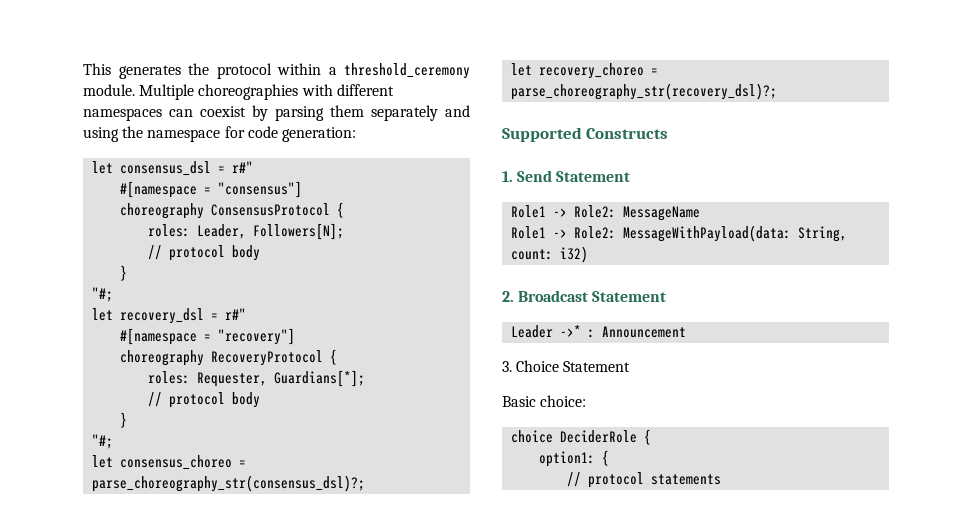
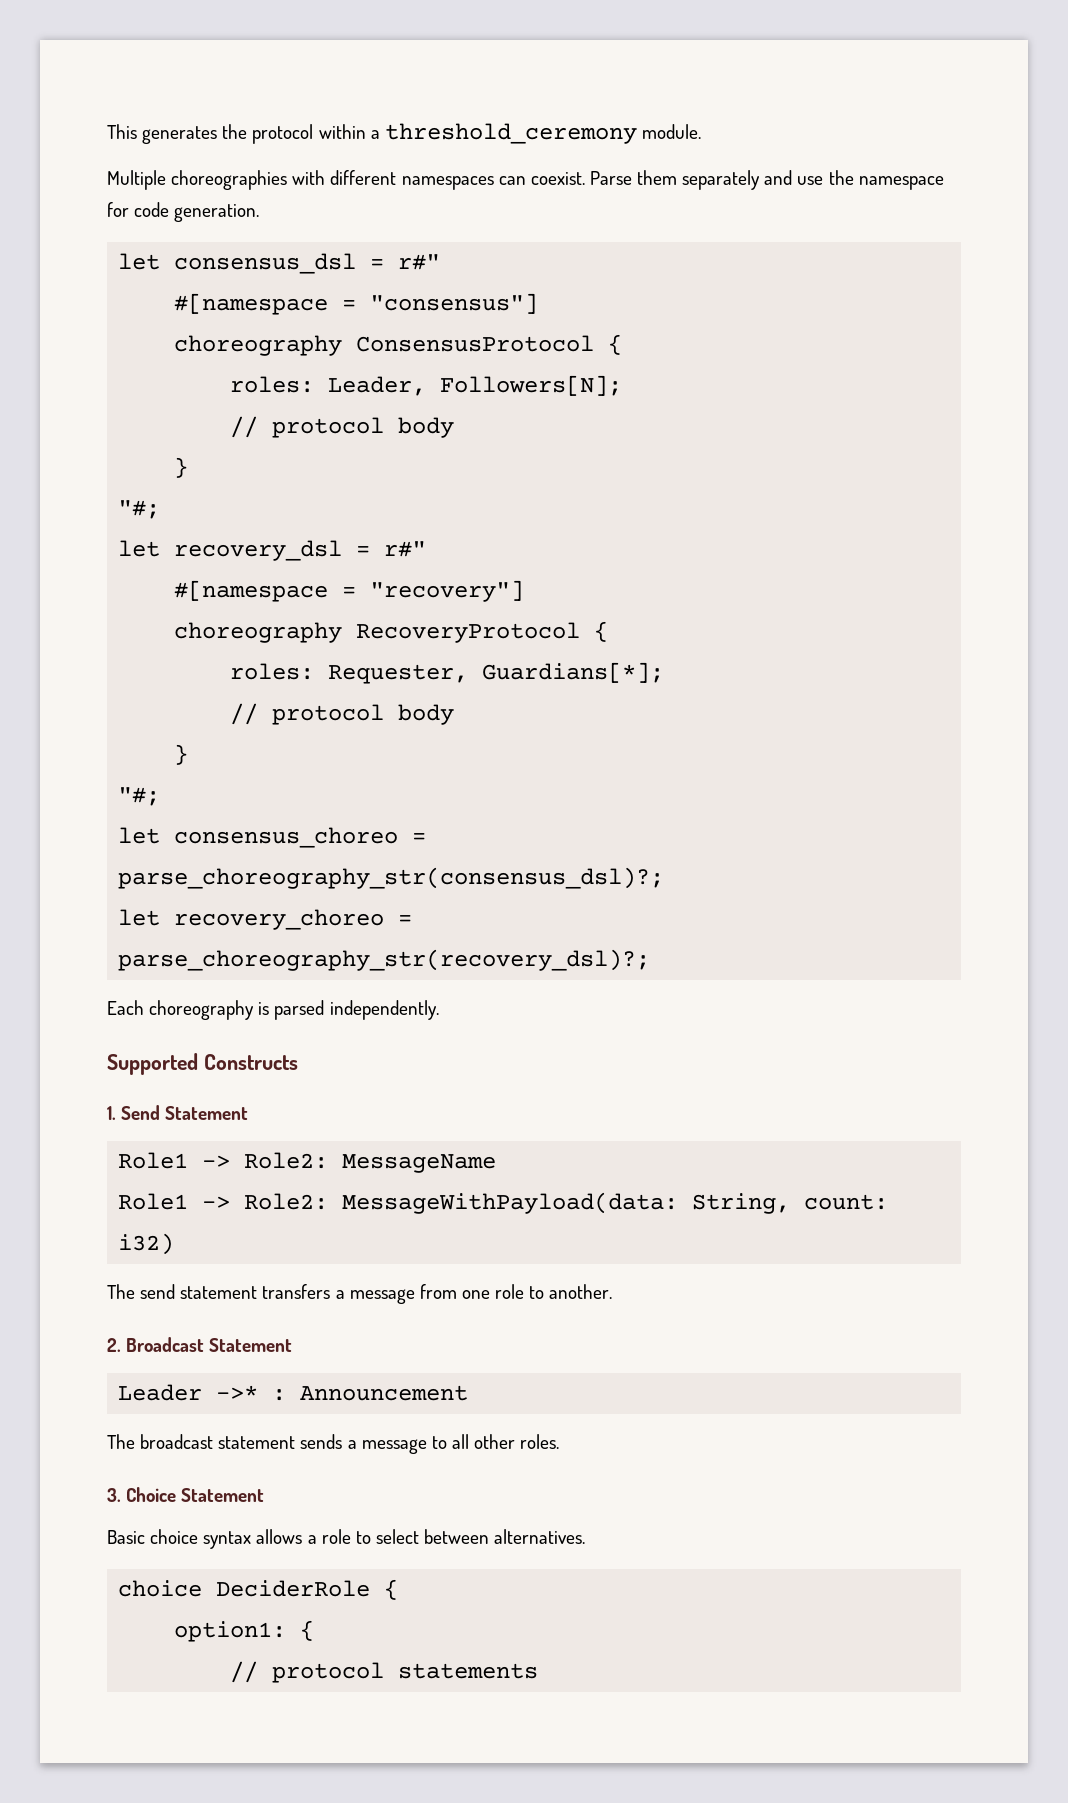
(135, 90) none -> (701, 131) //
[200,105,324,121] coexist by parsing -> [530,171,632,185] coexist. Parse
[83,127,119,142] using -> [797,176,824,185] use
[281,127,356,142] generation: -> [174,204,260,222] generation.
(778, 91) none -> [107,1000,439,1020] // Each choreography is parsed independently.
(589, 254) none -> [107,1284,613,1304] // The send statement transfers a message from one role to another.
[502,360,631,372] [502,395,587,407] 3. Choice Statement // Basic choice: -> [107,1434,560,1454] [107,1487,265,1502] [107,1529,586,1549] The broadcast statement sends a message to all other roles. // 3. Choice Statement // Basic choice syntax allows a role to select between alternatives.

